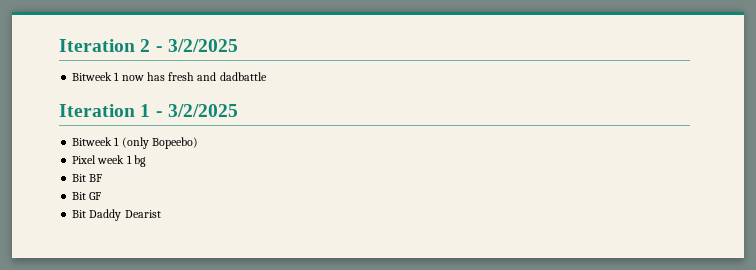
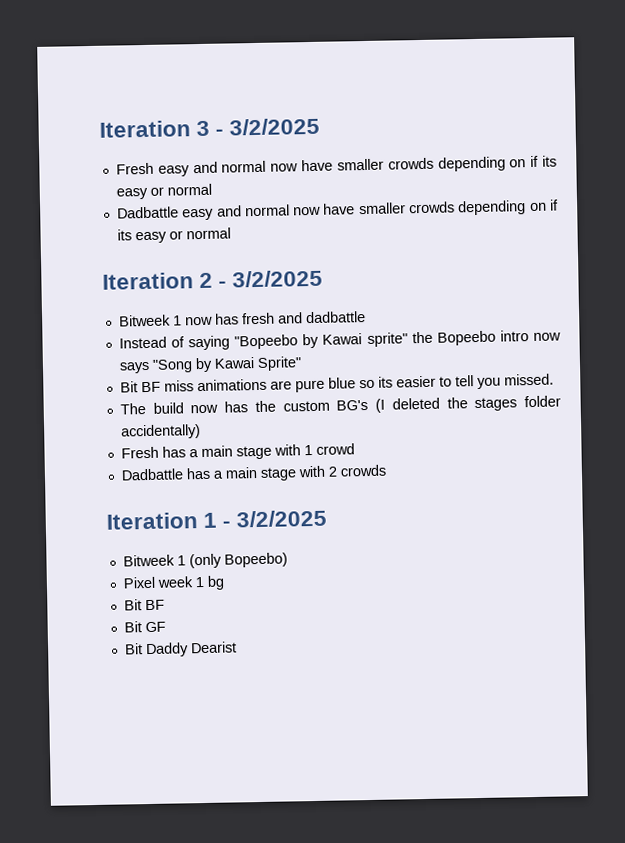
[59,39,135,52] Iteration -> [99,117,321,138] [115,155,557,177] [115,183,212,200] [116,199,559,221] [116,227,231,244] [102,272,194,290] Iteration 3 - 3/2/2025 // Fresh easy and normal now have smaller crowds depending on if its easy or normal // Dadbattle easy and normal now have smaller crowds depending on if its easy or normal // Iteration
(267, 76) none -> [118,330,562,351] [118,356,302,374] [119,373,554,393] [119,395,561,415] [120,424,201,440] [120,443,355,460] [120,464,386,481] // Instead of saying "Bopeebo by Kawai sprite" the Bopeebo intro now says "Song by Kawai Sprite" // Bit BF miss animations are pure blue so its easier to tell you missed. // The build now has the custom BG's (I deleted the stages folder accidentally) // Fresh has a main stage with 1 crowd // Dadbattle has a main stage with 2 crowds

